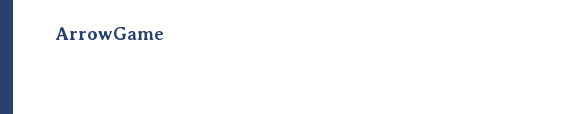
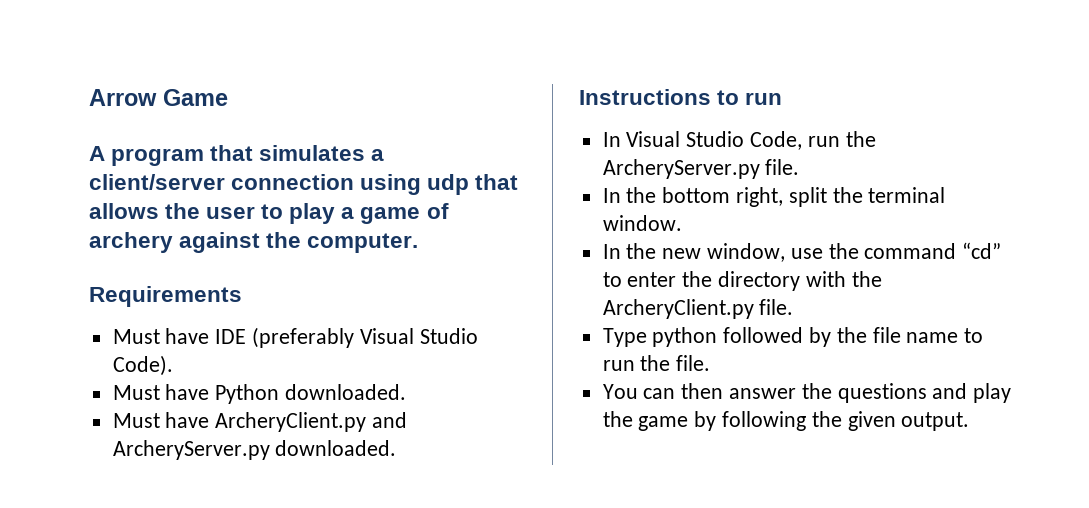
[55,27,164,40] ArrowGame -> [89,89,228,106] [89,145,385,166] [89,174,519,195] [89,203,449,224] [89,232,419,253] [89,286,242,307] [112,327,478,348] [112,355,173,376] [112,384,407,404] [112,412,408,432] [112,440,397,460] [579,89,783,105] [602,131,876,150] [602,159,800,179] [602,187,946,207] [602,215,682,231] [602,242,1002,262] [602,271,882,291] [602,299,794,319] [602,327,984,347] [602,355,711,371] [602,383,1012,403] [602,411,970,431] Arrow Game // A program that simulates a client/server connection using udp that allows the user to play a game of archery against the computer. // Requirements // Must have IDE (preferably Visual Studio Code). // Must have Python downloaded. // Must have ArcheryClient.py and ArcheryServer.py downloaded. // Instructions to run // In Visual Studio Code, run the ArcheryServer.py file. // In the bottom right, split the terminal window. // In the new window, use the command “cd” to enter the directory with the ArcheryClient.py file. // Type python followed by the file name to run the file. // You can then answer the questions and play the game by following the given output.

